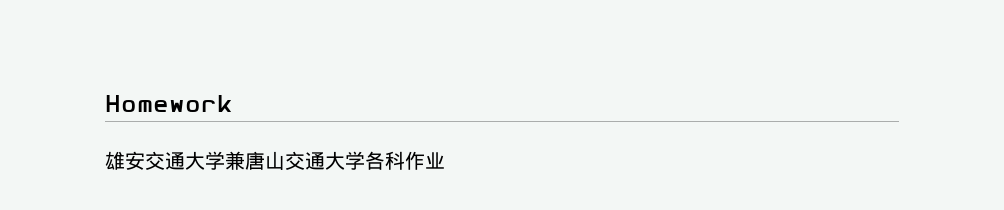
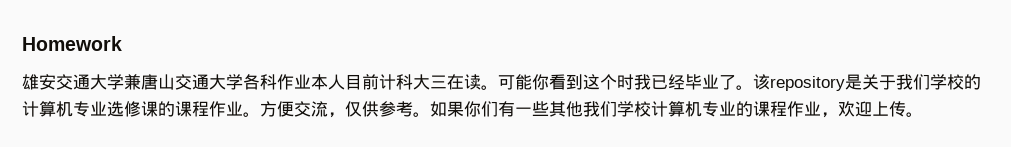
(445, 160) none -> [311,74,981,91] [22,101,923,118] 本人目前计科大三在读。可能你看到这个时我已经毕业了。该repository是关于我们学校的计算机专业选修课的课程作业。方便交流，仅供参考。如果你们有一些其他我们学校计算机专业的课程作业，欢迎上传。

